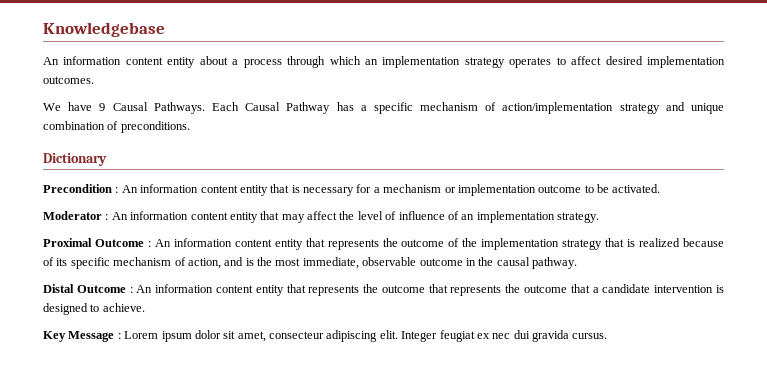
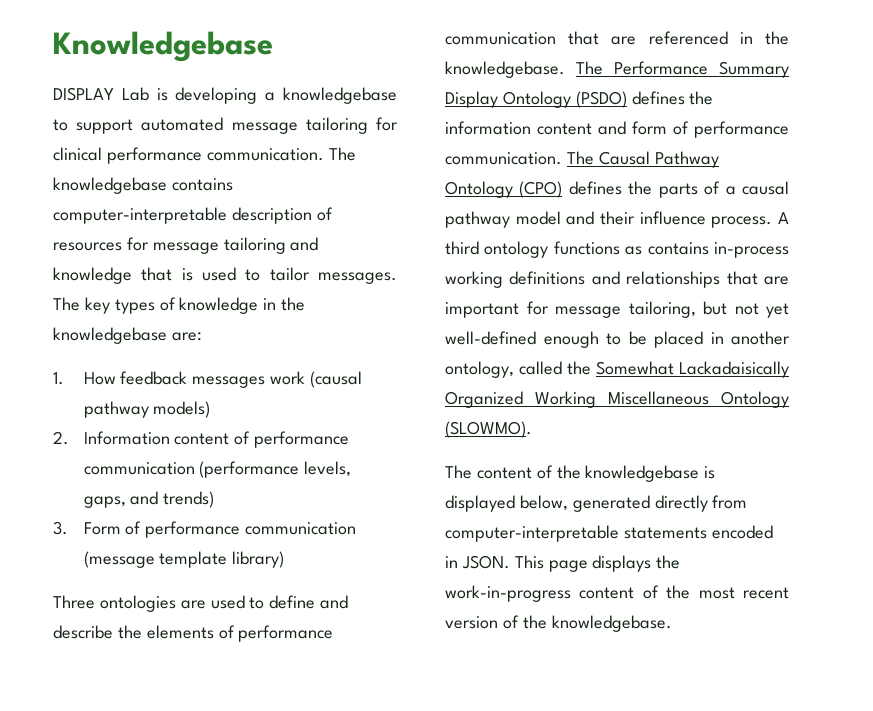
[43,56,725,68] [43,76,94,84] [43,102,724,114] [43,121,190,133] [43,153,107,166] [43,184,661,196] [43,211,599,223] [43,238,725,250] [43,257,577,269] [43,284,724,296] [43,303,145,315] [43,330,608,342] An information content entity about a process through which an implementation strategy operates to affect desired implementation outcomes. // We have 9 Causal Pathways. Each Causal Pathway has a specific mechanism of action/implementation strategy and unique combination of preconditions. // Dictionary // Precondition : An information content entity that is necessary for a mechanism or implementation outcome to be activated. // Moderator : An information content entity that may affect the level of influence of an implementation strategy. // Proximal Outcome : An information content entity that represents the outcome of the implementation strategy that is realized because of its specific mechanism of action, and is the most immediate, observable outcome in the causal pathway. // Distal Outcome : An information content entity that represents the outcome that represents the outcome that a candidate intervention is designed to achieve. // Key Message : Lorem ipsum dolor sit amet, consecteur adipiscing elit. Integer feugiat ex nec dui gravida cursus. -> [53,87,397,104] [53,117,398,134] [53,147,356,164] [53,177,233,194] [53,207,333,224] [53,237,319,254] [53,267,398,284] [53,297,306,314] [53,327,202,344] [53,371,363,388] [83,401,211,418] [53,431,350,448] [83,461,352,478] [83,491,215,508] [53,521,357,538] [83,551,285,568] [53,595,349,612] [53,625,334,642] [445,31,789,45] [445,61,789,78] [445,91,714,108] [445,121,789,138] [445,151,719,168] [445,181,789,198] [445,211,790,228] [445,241,789,258] [445,271,789,288] [445,301,789,318] [445,331,790,348] [445,361,789,378] [445,391,789,408] [445,421,532,438] [445,465,716,482] [445,495,748,512] [445,525,773,542] [445,555,681,572] [445,585,789,602] [445,615,672,632] DISPLAY Lab is developing a knowledgebase to support automated message tailoring for clinical performance communication. The knowledgebase contains computer-interpretable description of resources for message tailoring and knowledge that is used to tailor messages. The key types of knowledge in the knowledgebase are: // 1. How feedback messages work (causal pathway models) // 2. Information content of performance communication (performance levels, gaps, and trends) // 3. Form of performance communication (message template library) // Three ontologies are used to define and describe the elements of performance communication that are referenced in the knowledgebase. The Performance Summary Display Ontology (PSDO) defines the information content and form of performance communication. The Causal Pathway Ontology (CPO) defines the parts of a causal pathway model and their influence process. A third ontology functions as contains in-process working definitions and relationships that are important for message tailoring, but not yet well-defined enough to be placed in another ontology, called the Somewhat Lackadaisically Organized Working Miscellaneous Ontology (SLOWMO). // The content of the knowledgebase is displayed below, generated directly from computer-interpretable statements encoded in JSON. This page displays the work-in-progress content of the most recent version of the knowledgebase.

